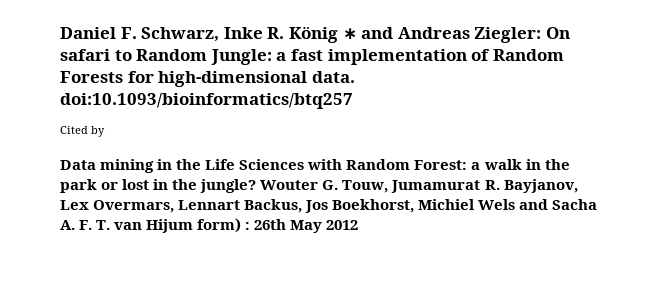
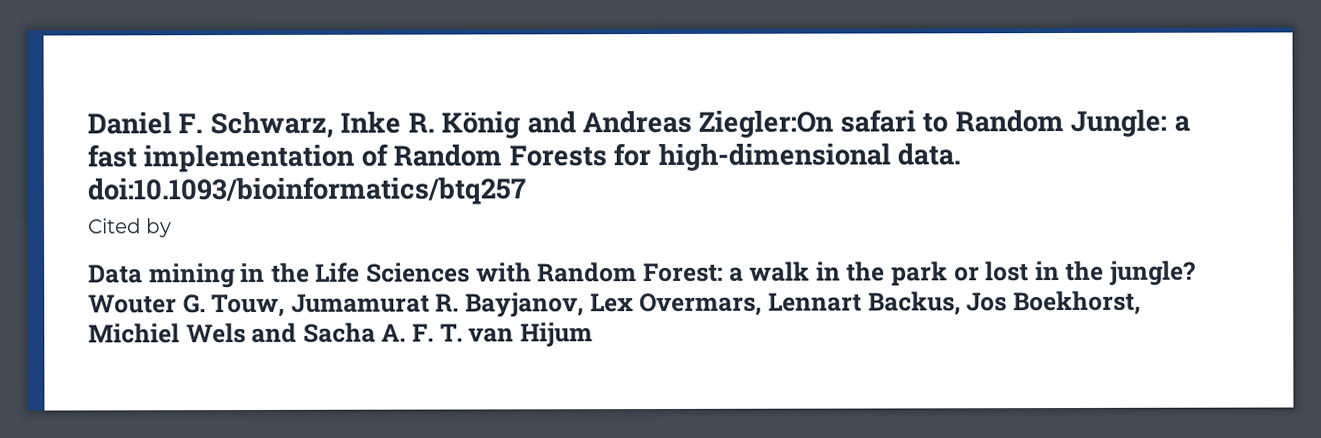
[342,28,357,39] ∗ -> (521, 125) none
[474,27,570,43] Ziegler: On -> [698,110,835,138] Ziegler:On
[197,218,359,233] form) : 26th May 2012 -> (593, 335) none

